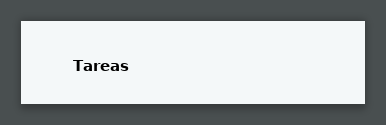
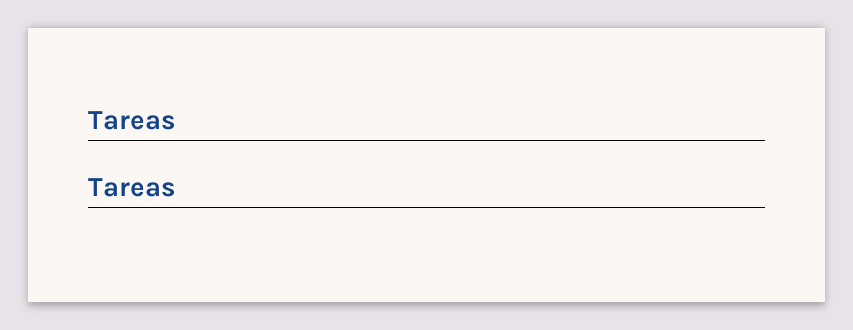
[73,60,129,71] Tareas -> [88,111,176,130] [88,178,176,197] Tareas // Tareas

